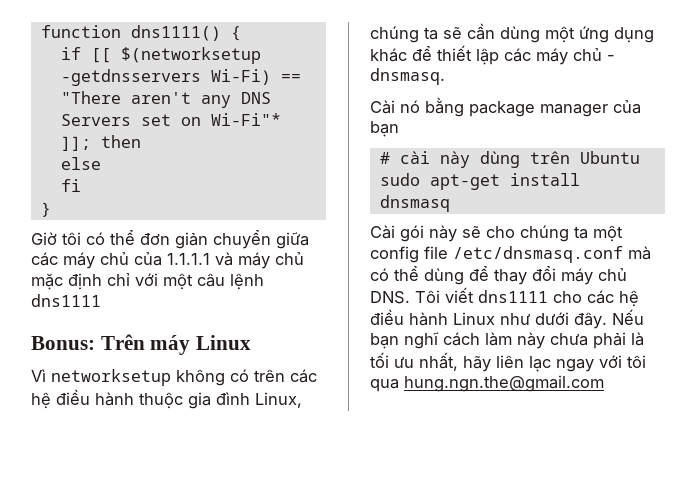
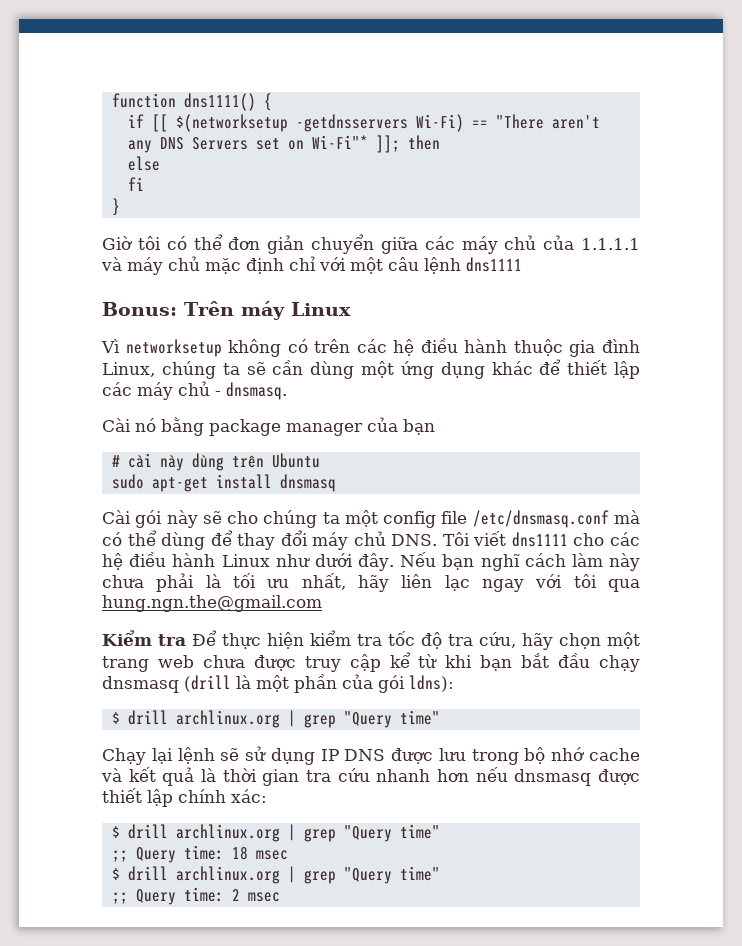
(604, 383) none -> [102,630,640,650] [102,652,640,672] [102,674,454,693] [111,710,440,728] [102,746,640,765] [101,767,640,786] [102,788,267,807] [111,824,440,842] [111,845,288,863] [111,866,440,884] [111,887,280,905] // Kiểm tra Để thực hiện kiểm tra tốc độ tra cứu, hãy chọn một trang web chưa được truy cập kể từ khi bạn bắt đầu chạy dnsmasq (drill là một phần của gói ldns): // $ drill archlinux.org | grep "Query time" // Chạy lại lệnh sẽ sử dụng IP DNS được lưu trong bộ nhớ cache và kết quả là thời gian tra cứu nhanh hơn nếu dnsmasq được thiết lập chính xác: // $ drill archlinux.org | grep "Query time" // ;; Query time: 18 msec // $ drill archlinux.org | grep "Query time" // ;; Query time: 2 msec

